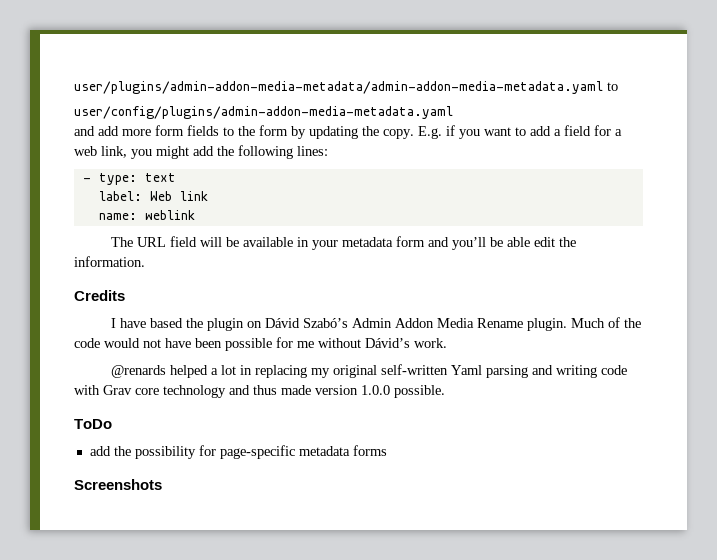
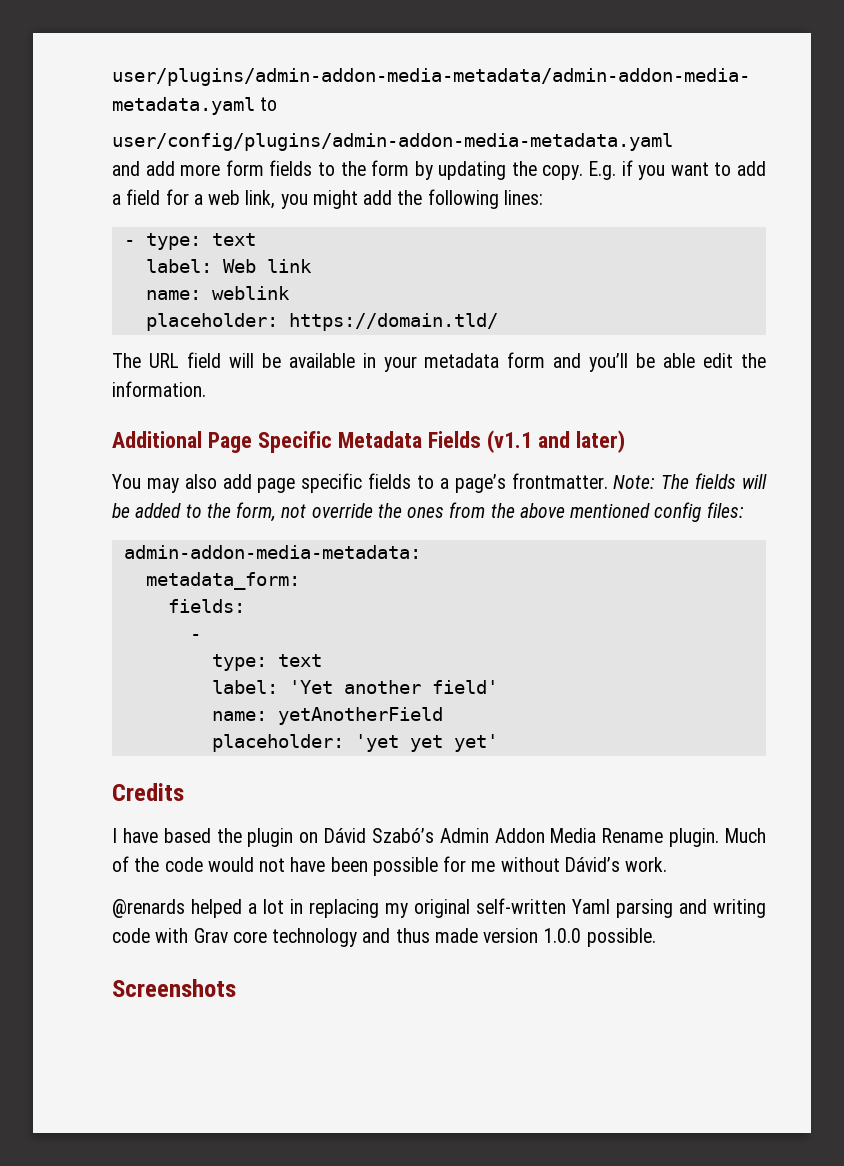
(195, 215) none -> [145,313,498,331] // placeholder: https://domain.tld/
(145, 261) none -> [112,430,625,453] [112,473,767,493] [112,502,744,522] [123,545,421,559] [145,572,300,590] [167,599,245,613] [189,634,201,640] [211,654,322,671] [211,680,498,694] [211,707,443,725] [211,734,498,752] // Additional Page Specific Metadata Fields (v1.1 and later) // You may also add page specific fields to a page’s frontmatter. Note: The fields will be added to the form, not override the ones from the above mentioned config files: // admin-addon-media-metadata: // metadata_form: // fields: // - // type: text // label: 'Yet another field' // name: yetAnotherField // placeholder: 'yet yet yet'
[74,419,112,429] [89,445,387,459] // ToDo // add the possibility for page-specific metadata forms -> (656, 937) none

